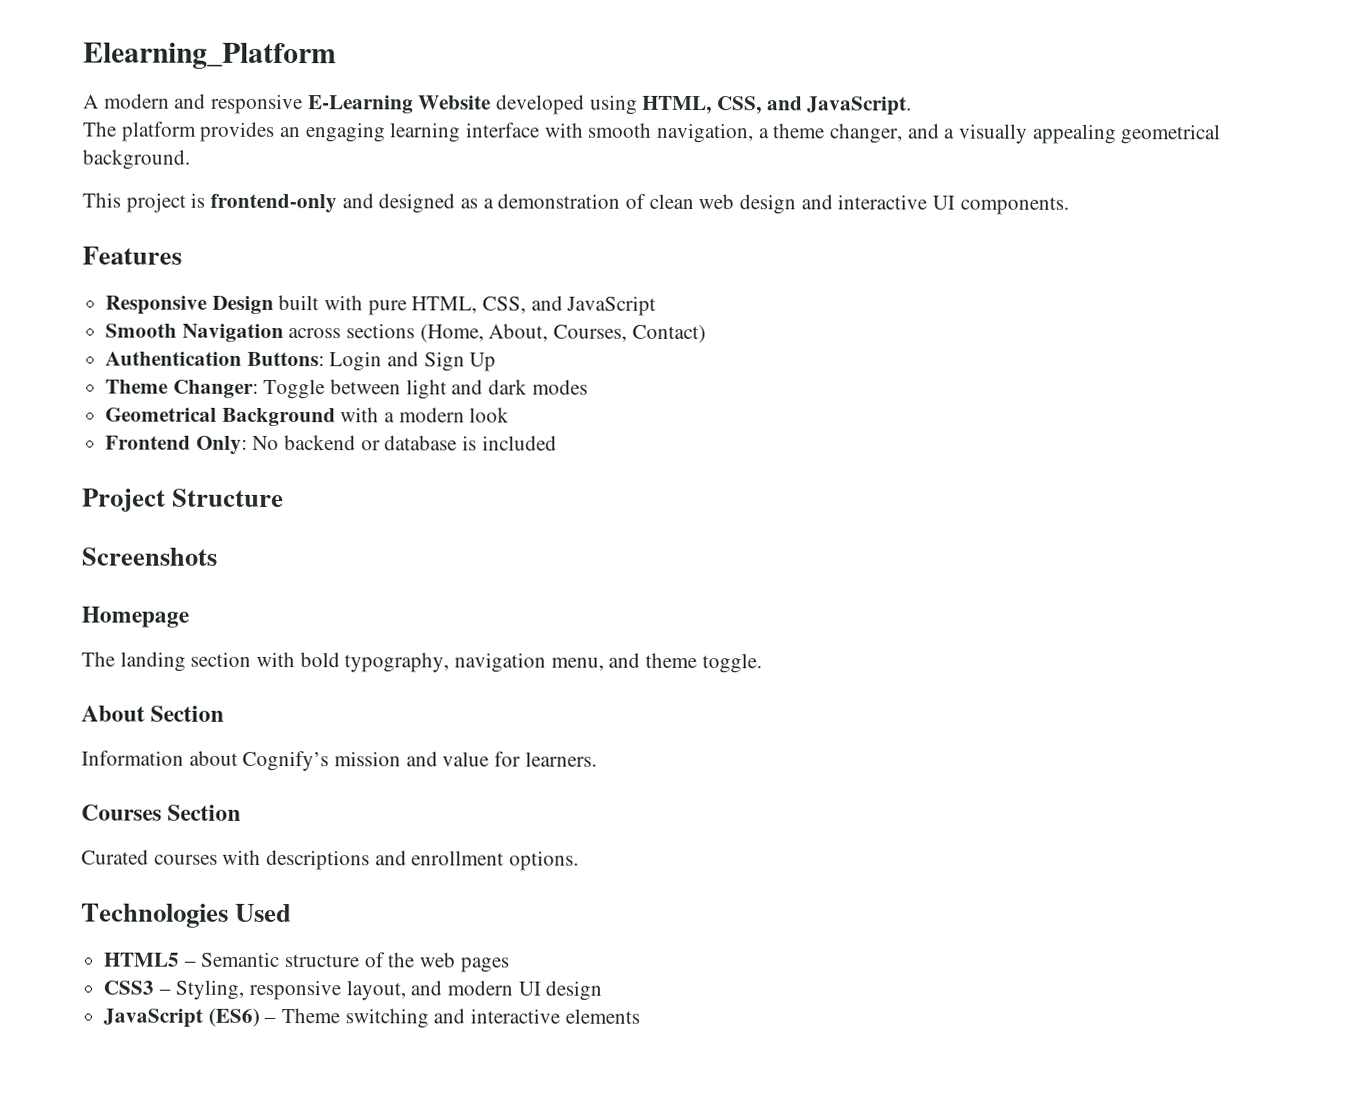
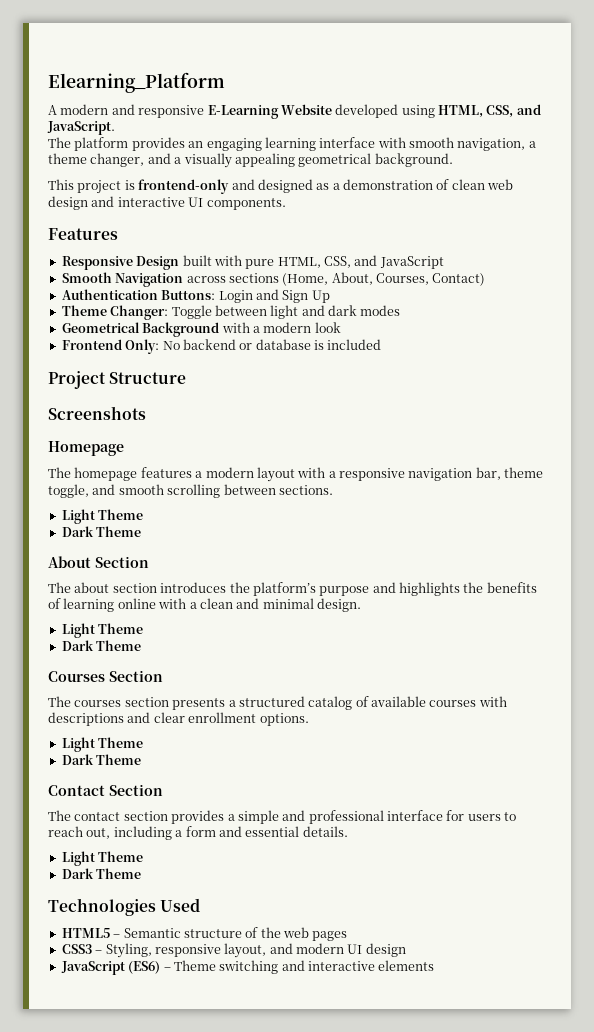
[119,651,762,674] [81,705,225,722] [81,750,597,772] [81,804,242,821] [81,849,149,865] landing section with bold typography, navigation menu, and theme toggle. // About Section // Information about Cognify’s mission and value for learners. // Courses Section // Curated -> [74,467,544,482] [48,484,333,498] [61,509,144,524] [61,526,142,537] [48,556,149,568] [48,582,537,596] [48,598,361,612] [61,623,144,638] [61,640,142,651] [48,670,163,682] [48,696,426,710] homepage features a modern layout with a responsive navigation bar, theme toggle, and smooth scrolling between sections. // Light Theme // Dark Theme // About Section // The about section introduces the platform’s purpose and highlights the benefits of learning online with a clean and minimal design. // Light Theme // Dark Theme // Courses Section // The courses section presents a structured catalog of available
(407, 858) none -> [153,712,185,723] clear
(580, 860) none -> [61,737,144,752] [61,754,142,765] [48,784,163,796] [48,810,517,824] [48,826,348,840] [61,851,144,866] [61,868,142,879] // Light Theme // Dark Theme // Contact Section // The contact section provides a simple and professional interface for users to reach out, including a form and essential details. // Light Theme // Dark Theme

